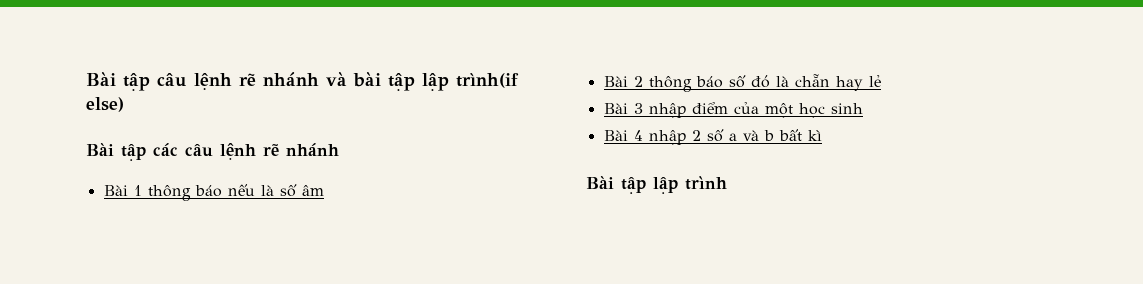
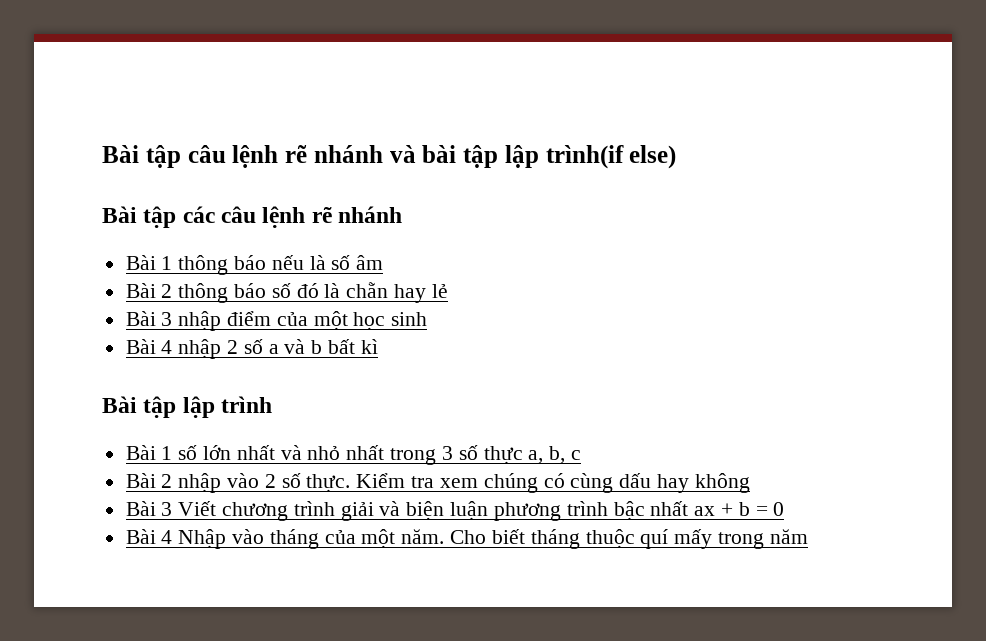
(727, 183) none -> [125,445,581,465] [125,473,750,493] [125,501,785,521] [125,529,808,549] // Bài 1 số lớn nhất và nhỏ nhất trong 3 số thực a, b, c // Bài 2 nhập vào 2 số thực. Kiểm tra xem chúng có cùng dấu hay không // Bài 3 Viết chương trình giải và biện luận phương trình bậc nhất ax + b = 0 // Bài 4 Nhập vào tháng của một năm. Cho biết tháng thuộc quí mấy trong năm

